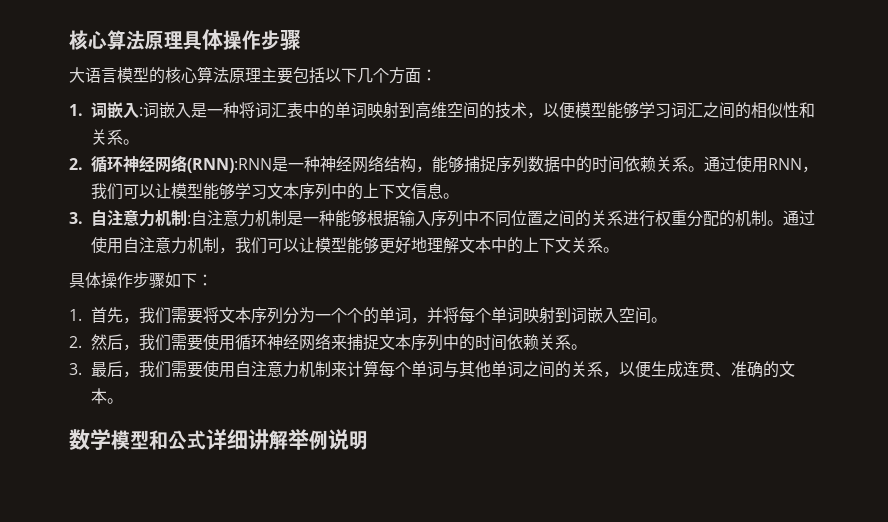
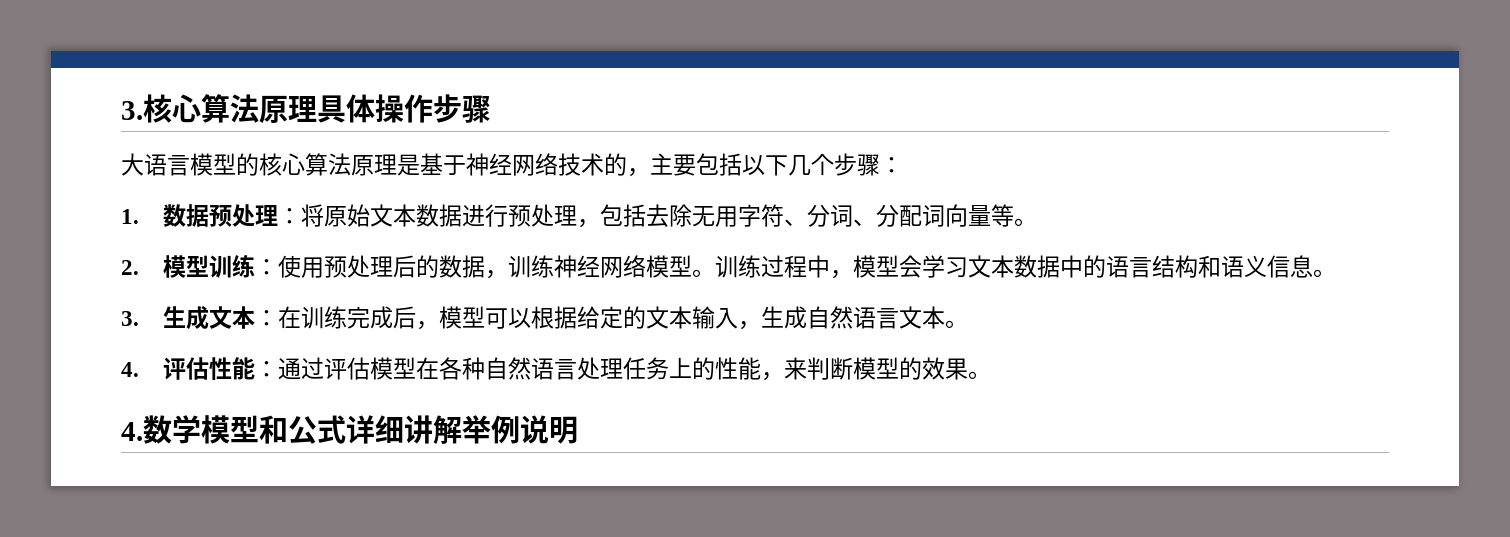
(69, 40) none -> [121,101,143,120] 3.
(261, 75) none -> [397,153,650,177] 是基于神经网络技术的，
[389,67,437,84] [69,102,816,119] [91,129,140,145] [69,155,819,173] [91,183,460,200] [69,209,816,227] [91,237,620,254] [69,272,213,289] [69,307,668,324] [69,333,588,351] [69,360,796,378] [91,388,124,404] 方面： // 1.词嵌入:词嵌入是一种将词汇表中的单词映射到高维空间的技术，以便模型能够学习词汇之间的相似性和关系。 // 2.循环神经网络(RNN):RNN是一种神经网络结构，能够捕捉序列数据中的时间依赖关系。通过使用RNN，我们可以让模型能够学习文本序列中的上下文信息。 // 3.自注意力机制:自注意力机制是一种能够根据输入序列中不同位置之间的关系进行权重分配的机制。通过使用自注意力机制，我们可以让模型能够更好地理解文本中的上下文关系。 // 具体操作步骤如下： // 1.首先，我们需要将文本序列分为一个个的单词，并将每个单词映射到词嵌入空间。 // 2.然后，我们需要使用循环神经网络来捕捉文本序列中的时间依赖关系。 // 3.最后，我们需要使用自注意力机制来计算每个单词与其他单词之间的关系，以便生成连贯、准确的文本。 // -> [834,153,903,176] [121,204,1037,228] [121,255,1336,279] [121,306,968,330] [121,357,991,381] [121,422,143,441] 步骤： // 1.数据预处理：将原始文本数据进行预处理，包括去除无用字符、分词、分配词向量等。 // 2.模型训练：使用预处理后的数据，训练神经网络模型。训练过程中，模型会学习文本数据中的语言结构和语义信息。 // 3.生成文本：在训练完成后，模型可以根据给定的文本输入，生成自然语言文本。 // 4.评估性能：通过评估模型在各种自然语言处理任务上的性能，来判断模型的效果。 // 4.

